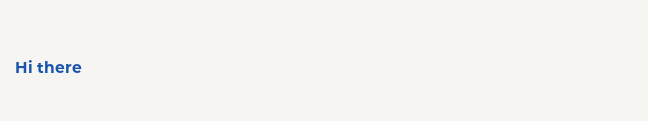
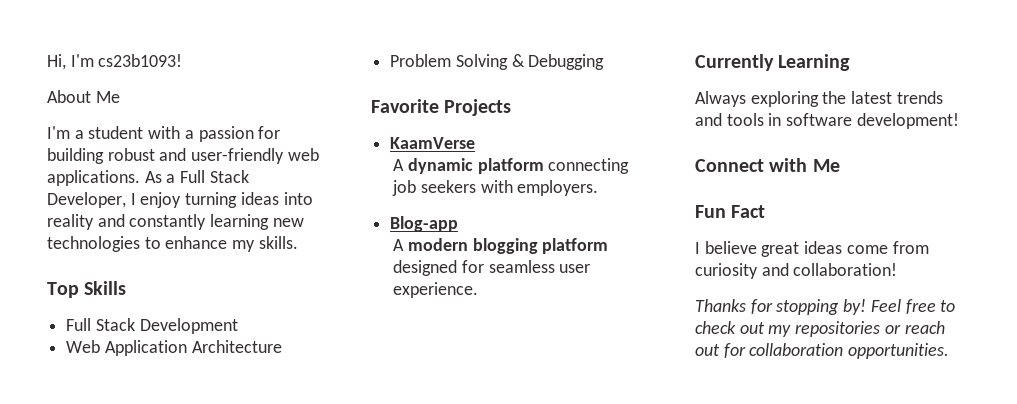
[15,60,83,73] Hi there -> [47,54,183,70] [47,90,120,103] [47,126,281,142] [47,148,319,164] [47,170,249,186] [47,192,313,208] [47,214,304,230] [47,236,298,252] [47,281,127,298] [66,318,238,334] [66,340,282,356] [390,54,605,70] [371,99,512,116] [390,137,476,149] [393,158,630,174] [392,180,599,196] [390,216,459,232] [393,238,609,254] [393,260,591,276] [393,282,479,298] [695,54,851,71] [695,91,943,107] [695,113,959,129] [695,158,840,172] [695,205,766,218] [695,241,929,257] [695,263,898,279] [695,299,956,315] [695,321,945,337] [695,343,950,359] Hi, I'm cs23b1093! // About Me // I'm a student with a passion for building robust and user-friendly web applications. As a Full Stack Developer, I enjoy turning ideas into reality and constantly learning new technologies to enhance my skills. // Top Skills // Full Stack Development // Web Application Architecture // Problem Solving & Debugging // Favorite Projects // KaamVerse // A dynamic platform connecting job seekers with employers. // Blog-app // A modern blogging platform designed for seamless user experience. // Currently Learning // Always exploring the latest trends and tools in software development! // Connect with Me // Fun Fact // I believe great ideas come from curiosity and collaboration! // Thanks for stopping by! Feel free to check out my repositories or reach out for collaboration opportunities.

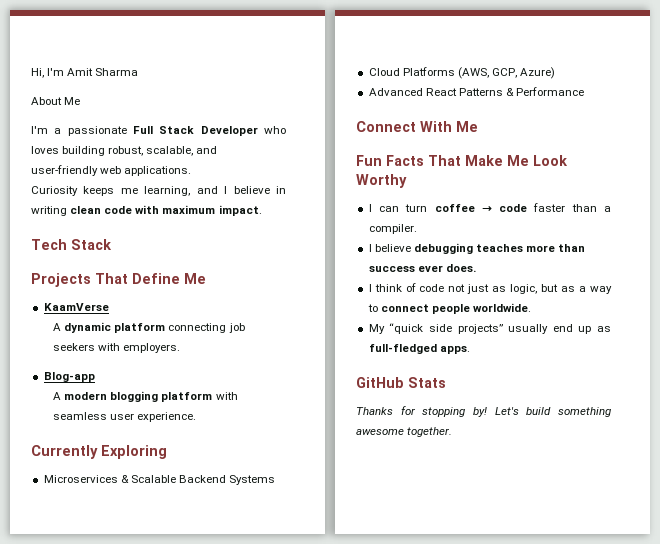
[98,54,183,67] cs23b1093! -> [67,68,139,76] Amit Sharma
[88,126,281,142] [47,148,319,164] [47,170,249,186] [47,192,313,208] [47,214,304,230] [47,236,298,252] [47,281,127,298] [66,318,238,334] [66,340,282,356] [390,54,605,70] [371,99,512,116] student with a passion for building robust and user-friendly web applications. As a Full Stack Developer, I enjoy turning ideas into reality and constantly learning new technologies to enhance my skills. // Top Skills // Full Stack Development // Web Application Architecture // Problem Solving & Debugging // Favorite Projects -> [67,126,286,136] [31,146,218,156] [31,165,192,176] [31,186,286,196] [31,205,262,216] [31,239,112,250] [31,273,206,287] passionate Full Stack Developer who loves building robust, scalable, and user-friendly web applications. // Curiosity keeps me learning, and I believe in writing clean code with maximum impact. // Tech Stack // Projects That Define Me
[393,260,484,276] designed for -> [215,392,238,400] with
[778,54,851,71] [695,91,943,107] [695,113,959,129] Learning // Always exploring the latest trends and tools in software development! -> [101,445,167,459] [43,475,276,485] [368,67,556,79] [368,87,585,96] Exploring // Microservices & Scalable Backend Systems // Cloud Platforms (AWS, GCP, Azure) // Advanced React Patterns & Performance
[769,158,808,172] with -> [420,121,452,132] With
[731,205,766,218] [695,241,929,257] [695,263,898,279] [695,299,956,315] [695,321,945,337] [695,343,950,359] Fact // I believe great ideas come from curiosity and collaboration! // Thanks for stopping by! Feel free to check out my repositories or reach out for collaboration opportunities. -> [386,155,568,166] [356,174,407,188] [368,203,611,212] [368,224,417,234] [368,243,586,254] [368,264,476,272] [368,283,612,294] [367,303,531,314] [368,323,611,334] [368,344,470,354] [356,377,446,388] [356,406,611,417] [356,427,453,437] Facts That Make Me Look Worthy // I can turn coffee → code faster than a compiler. // I believe debugging teaches more than success ever does. // I think of code not just as logic, but as a way to connect people worldwide. // My “quick side projects” usually end up as full-fledged apps. // GitHub Stats // Thanks for stopping by! Let's build something awesome together.

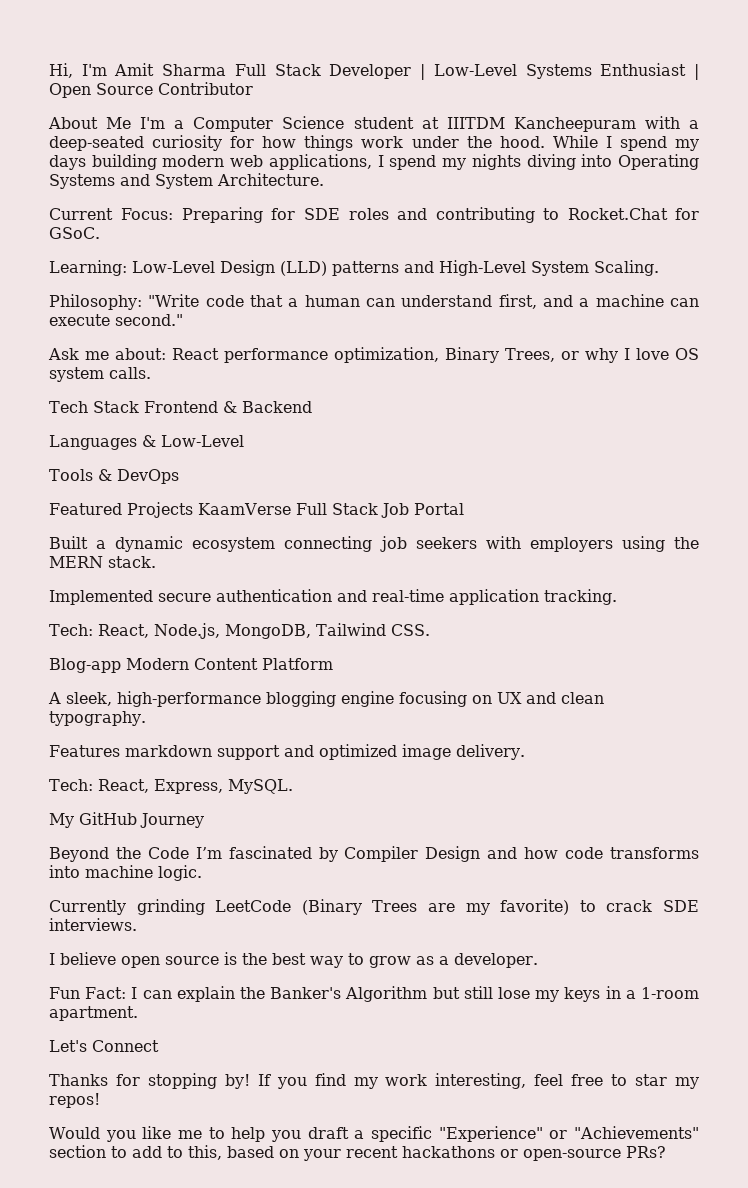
(139, 72) none -> [234,63,700,80] [49,82,253,98] Full Stack Developer | Low-Level Systems Enthusiast | Open Source Contributor
(81, 101) // -> (132, 123) none
[67,126,286,136] [31,146,218,156] [31,165,192,176] [31,186,286,196] [31,205,262,216] [31,239,112,250] [31,273,206,287] [43,303,109,311] [53,322,245,333] [53,343,181,353] [43,372,95,382] [53,391,238,402] [53,412,197,422] [31,445,167,459] [43,475,276,485] [368,67,556,79] [368,87,585,96] [356,121,478,132] [356,155,568,166] [356,174,407,188] [368,203,611,212] [368,224,417,234] [368,243,586,254] [368,264,476,272] [368,283,612,294] [367,303,531,314] [368,323,611,334] [368,344,470,354] [356,377,446,388] [356,406,611,417] [356,427,453,437] passionate Full Stack Developer who loves building robust, scalable, and user-friendly web applications. // Curiosity keeps me learning, and I believe in writing clean code with maximum impact. // Tech Stack // Projects That Define Me // KaamVerse // A dynamic platform connecting job seekers with employers. // Blog-app // A modern blogging platform with seamless user experience. // Currently Exploring // Microservices & Scalable Backend Systems // Cloud Platforms (AWS, GCP, Azure) // Advanced React Patterns & Performance // Connect With Me // Fun Facts That Make Me Look Worthy // I can turn coffee → code faster than a compiler. // I believe debugging teaches more than success ever does. // I think of code not just as logic, but as a way to connect people worldwide. // My “quick side projects” usually end up as full-fledged apps. // GitHub Stats // Thanks for stopping by! Let's build something awesome together. -> [193,116,699,132] [49,135,700,151] [49,154,700,170] [49,173,324,189] [49,207,699,223] [49,227,100,239] [49,260,659,276] [49,294,700,310] [49,314,183,326] [48,347,699,363] [49,367,151,382] [49,401,312,413] [49,435,244,450] [49,469,179,484] [49,502,464,518] [49,536,700,552] [49,556,156,568] [49,589,617,605] [49,623,430,639] [49,658,333,673] [48,691,604,707] [49,711,146,726] [49,744,525,760] [49,779,293,794] [49,812,204,828] [49,846,700,862] [49,865,202,881] [49,899,700,915] [49,918,137,931] [49,952,538,968] [49,986,699,1002] [49,1006,138,1021] [49,1040,159,1052] [49,1073,700,1089] [49,1093,100,1108] [49,1126,699,1142] [49,1145,666,1161] Computer Science student at IIITDM Kancheepuram with a deep-seated curiosity for how things work under the hood. While I spend my days building modern web applications, I spend my nights diving into Operating Systems and System Architecture. // Current Focus: Preparing for SDE roles and contributing to Rocket.Chat for GSoC. // Learning: Low-Level Design (LLD) patterns and High-Level System Scaling. // Philosophy: "Write code that a human can understand first, and a machine can execute second." // Ask me about: React performance optimization, Binary Trees, or why I love OS system calls. // Tech Stack Frontend & Backend // Languages & Low-Level // Tools & DevOps // Featured Projects KaamVerse Full Stack Job Portal // Built a dynamic ecosystem connecting job seekers with employers using the MERN stack. // Implemented secure authentication and real-time application tracking. // Tech: React, Node.js, MongoDB, Tailwind CSS. // Blog-app Modern Content Platform // A sleek, high-performance blogging engine focusing on UX and clean typography. // Features markdown support and optimized image delivery. // Tech: React, Express, MySQL. // My GitHub Journey // Beyond the Code I’m fascinated by Compiler Design and how code transforms into machine logic. // Currently grinding LeetCode (Binary Trees are my favorite) to crack SDE interviews. // I believe open source is the best way to grow as a developer. // Fun Fact: I can explain the Banker's Algorithm but still lose my keys in a 1-room apartment. // Let's Connect // Thanks for stopping by! If you find my work interesting, feel free to star my repos! // Would you like me to help you draft a specific "Experience" or "Achievements" section to add to this, based on your recent hackathons or open-source PRs?

